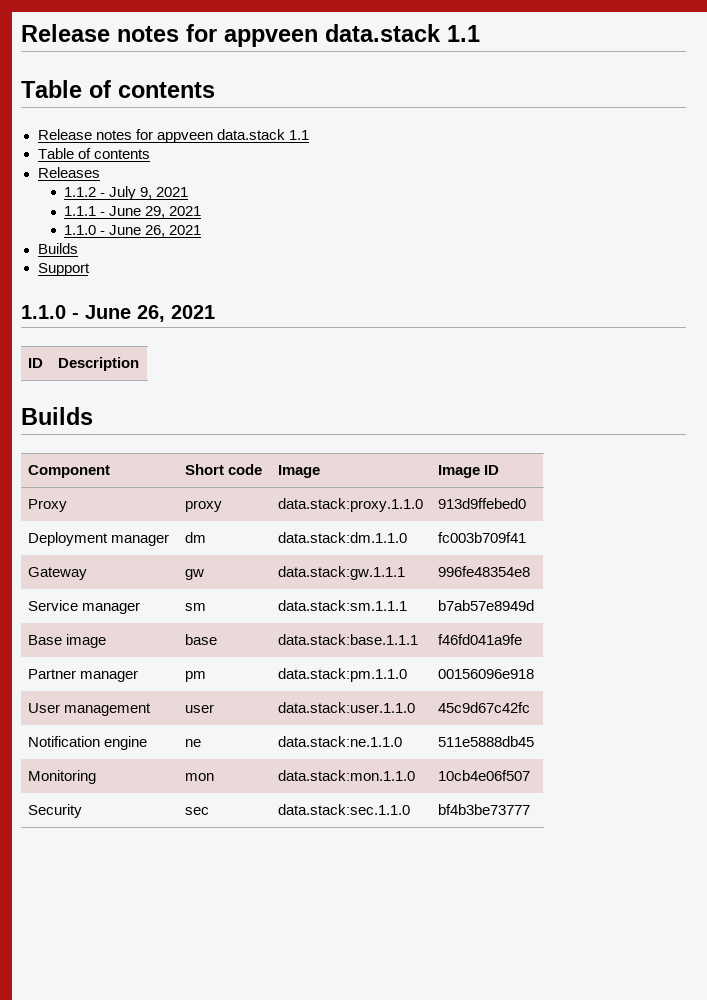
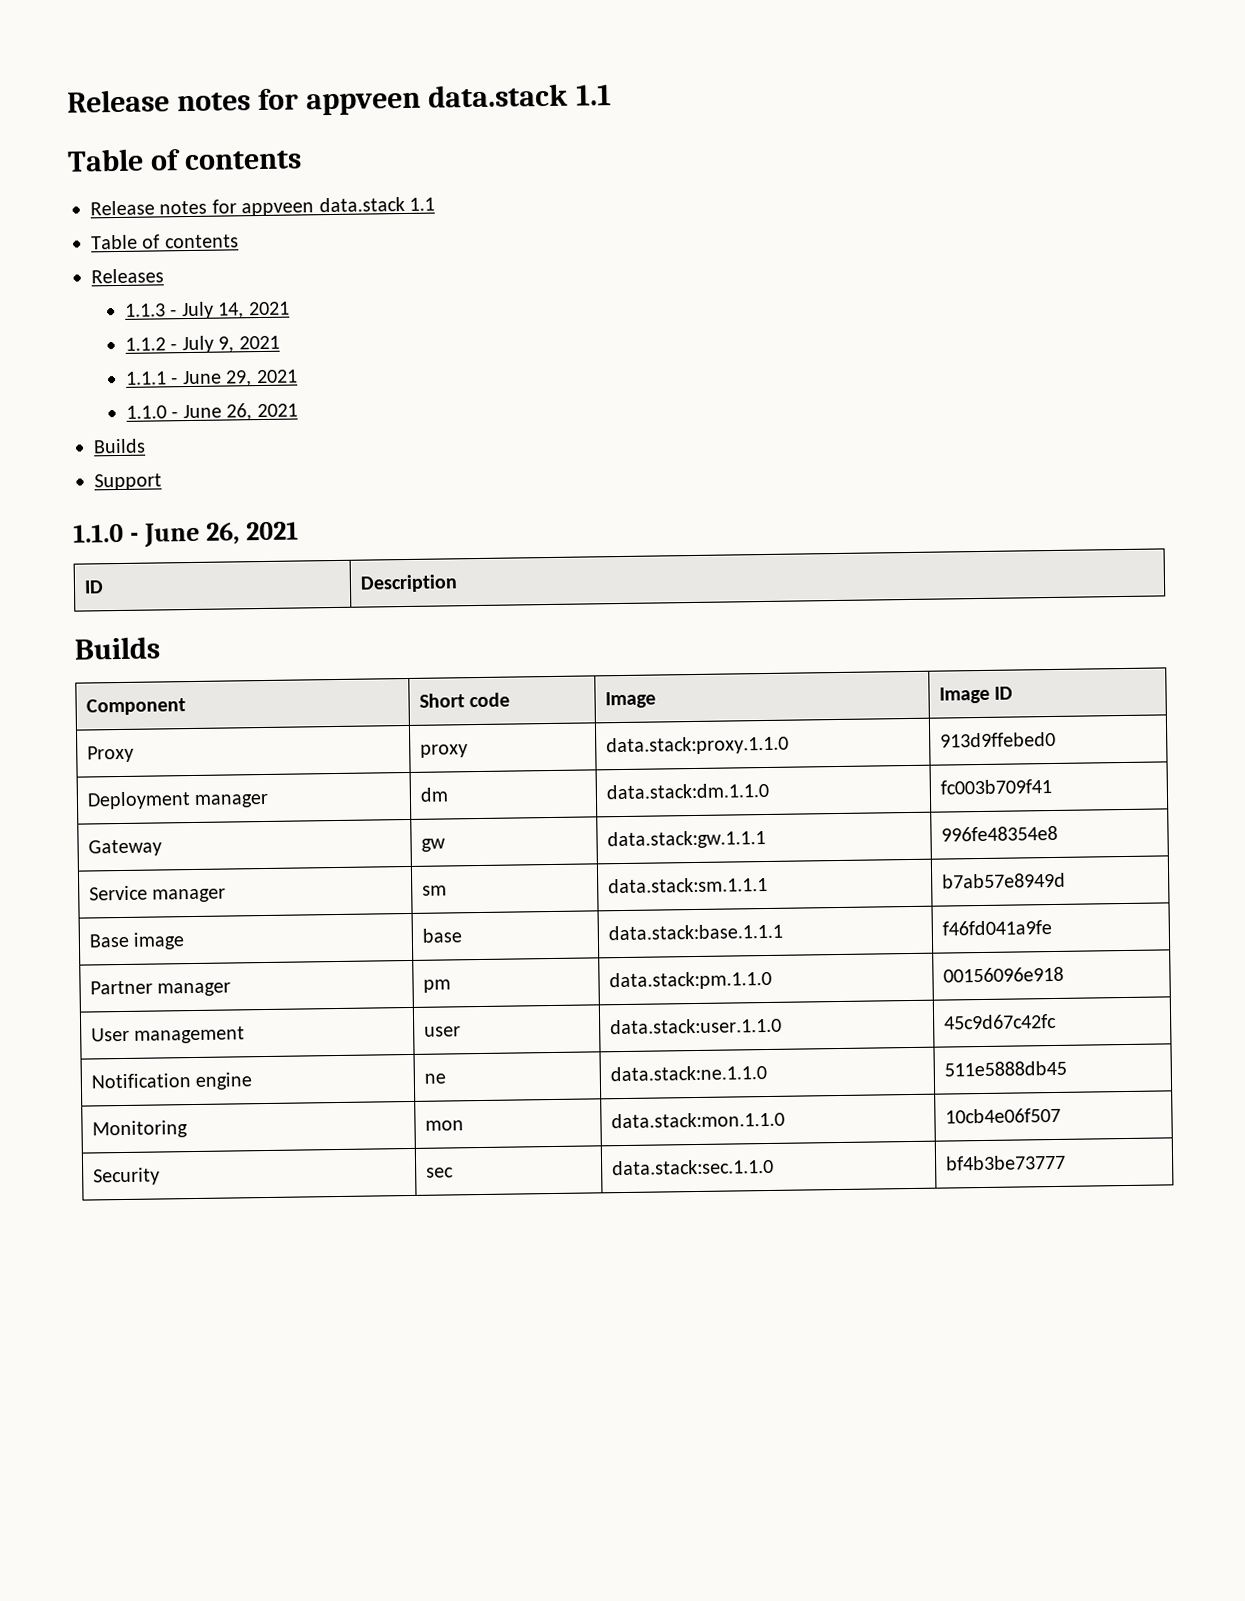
(100, 172) none -> [125,301,290,320] // 1.1.3 - July 14, 2021

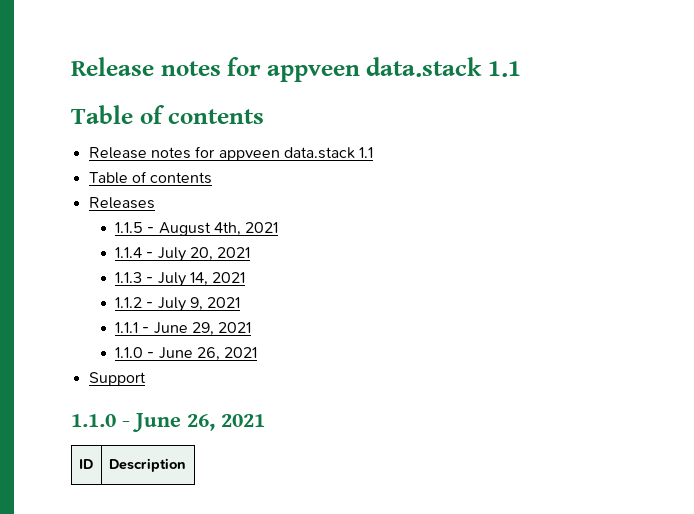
(164, 276) none -> [115,222,279,236] [115,247,251,262] // 1.1.5 - August 4th, 2021 // 1.1.4 - July 20, 2021
[93,438,146,454] // Builds -> (258, 352) none
[74,636,160,660] [85,698,186,716] [418,692,510,708] [604,691,656,709] [938,686,1013,704] [86,745,134,763] [419,744,468,758] [605,735,789,756] [939,731,1056,748] [86,791,269,810] [419,787,448,802] [605,782,769,800] [939,779,1052,795] [87,839,162,857] [420,838,446,852] [606,830,766,850] [940,825,1058,842] [88,885,226,903] [421,885,447,896] [607,876,768,894] [941,872,1066,889] [88,932,185,950] [421,928,462,943] [607,923,783,941] [941,920,1052,936] [89,980,231,997] [422,979,451,993] [608,970,772,991] [942,966,1064,983] [90,1026,245,1044] [423,1026,461,1037] [609,1017,782,1035] [943,1013,1057,1030] [90,1072,252,1090] [423,1073,446,1084] [609,1065,767,1082] [943,1060,1067,1077] [91,1120,188,1139] [424,1120,464,1131] [610,1111,785,1129] [944,1107,1061,1124] [92,1167,160,1186] [425,1167,454,1178] [611,1158,774,1176] [945,1154,1066,1171] // Builds // Component | Short code | Image | Image ID // Proxy | proxy | data.stack:proxy.1.1.0 | 913d9ffebed0 // Deployment manager | dm | data.stack:dm.1.1.0 | fc003b709f41 // Gateway | gw | data.stack:gw.1.1.1 | 996fe48354e8 // Service manager | sm | data.stack:sm.1.1.1 | b7ab57e8949d // Base image | base | data.stack:base.1.1.1 | f46fd041a9fe // Partner manager | pm | data.stack:pm.1.1.0 | 00156096e918 // User management | user | data.stack:user.1.1.0 | 45c9d67c42fc // Notification engine | ne | data.stack:ne.1.1.0 | 511e5888db45 // Monitoring | mon | data.stack:mon.1.1.0 | 10cb4e06f507 // Security | sec | data.stack:sec.1.1.0 | bf4b3be73777 -> (186, 465) none

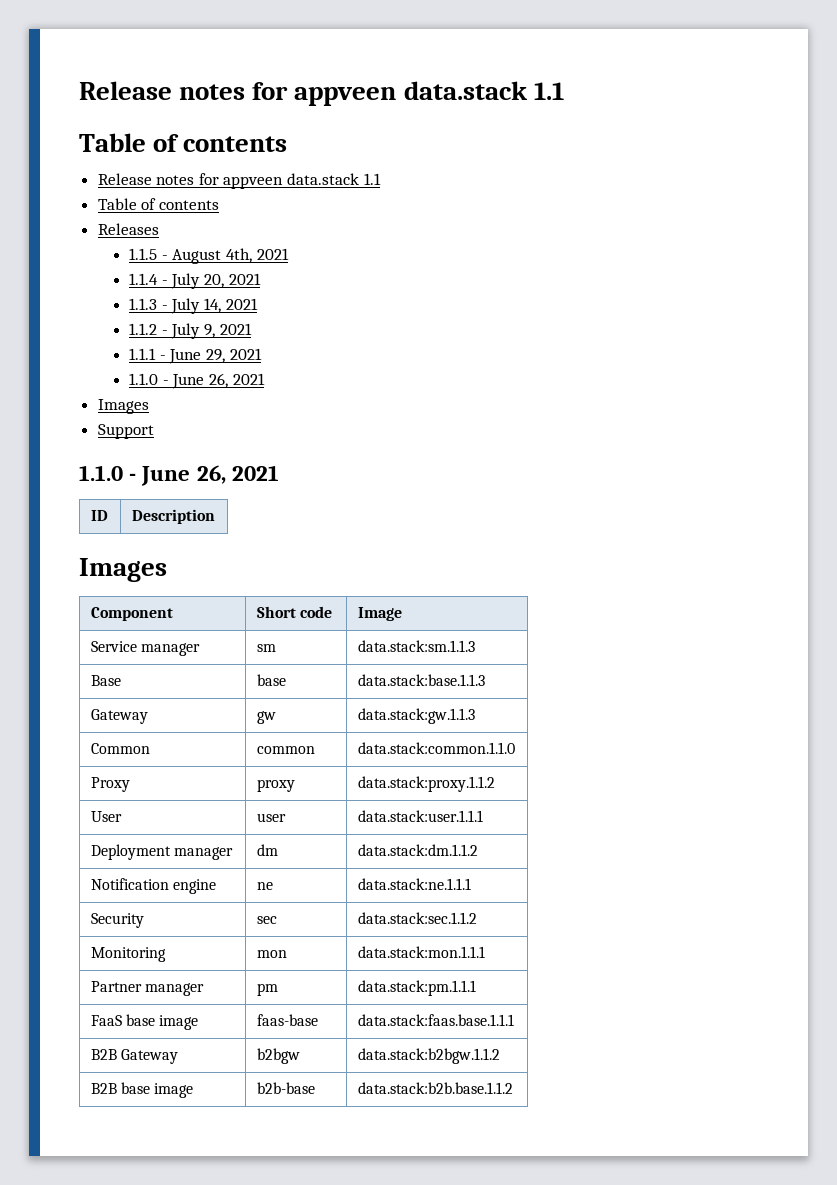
(258, 352) none -> [97,399,149,414] // Images
(186, 465) none -> [79,558,167,582] [90,607,173,621] [256,606,332,618] [357,607,402,621] [90,641,200,656] [256,644,276,652] [357,640,475,652] [90,675,121,686] [256,674,286,686] [357,674,485,686] [90,709,148,724] [256,711,276,724] [357,708,475,724] [90,743,150,754] [256,746,315,754] [357,742,515,754] [90,777,130,792] [256,779,295,792] [357,776,495,792] [90,811,122,822] [256,813,286,822] [357,810,483,822] [90,844,233,860] [256,844,278,856] [357,844,478,856] [90,878,216,894] [256,882,273,890] [357,878,471,890] [90,913,144,928] [256,916,277,924] [357,912,477,924] [90,947,166,962] [256,950,287,958] [357,946,485,958] [90,981,204,996] [256,983,278,996] [357,980,476,996] [90,1014,199,1030] [256,1014,318,1026] [357,1014,514,1026] [90,1049,178,1064] [256,1048,300,1064] [357,1048,500,1064] [90,1082,194,1098] [256,1082,315,1094] [357,1082,513,1094] // Images // Component | Short code | Image // Service manager | sm | data.stack:sm.1.1.3 // Base | base | data.stack:base.1.1.3 // Gateway | gw | data.stack:gw.1.1.3 // Common | common | data.stack:common.1.1.0 // Proxy | proxy | data.stack:proxy.1.1.2 // User | user | data.stack:user.1.1.1 // Deployment manager | dm | data.stack:dm.1.1.2 // Notification engine | ne | data.stack:ne.1.1.1 // Security | sec | data.stack:sec.1.1.2 // Monitoring | mon | data.stack:mon.1.1.1 // Partner manager | pm | data.stack:pm.1.1.1 // FaaS base image | faas-base | data.stack:faas.base.1.1.1 // B2B Gateway | b2bgw | data.stack:b2bgw.1.1.2 // B2B base image | b2b-base | data.stack:b2b.base.1.1.2

